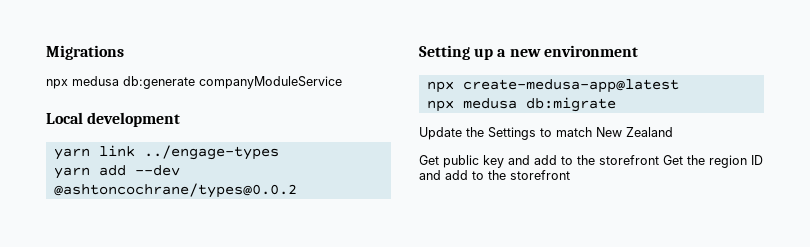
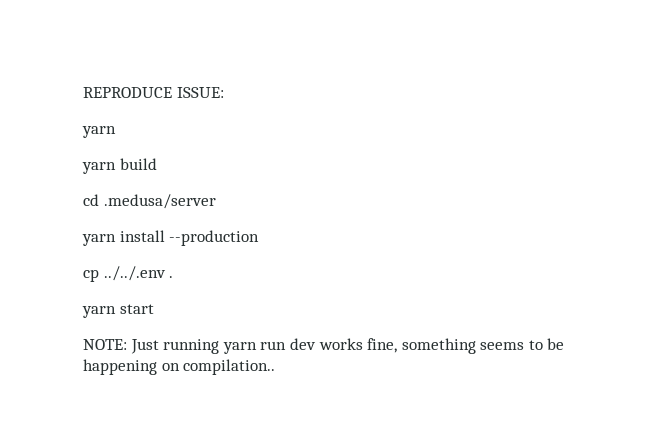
[46,45,124,60] [46,76,342,89] [46,112,181,127] [53,145,279,160] [53,165,180,179] [53,183,297,198] [419,45,638,60] [426,79,679,93] [426,97,616,112] [419,127,673,140] [419,155,763,168] [419,170,570,180] Migrations // npx medusa db:generate companyModuleService // Local development // yarn link ../engage-types // yarn add --dev @ashtoncochrane/types@0.0.2 // Setting up a new environment // npx create-medusa-app@latest // npx medusa db:migrate // Update the Settings to match New Zealand // Get public key and add to the storefront Get the region ID and add to the storefront -> [83,87,224,98] [82,126,116,138] [82,158,157,174] [83,194,216,209] [82,230,260,246] [83,266,174,282] [82,304,154,318] [83,338,565,354] [83,359,276,375] REPRODUCE ISSUE: // yarn // yarn build // cd .medusa/server // yarn install --production // cp ../../.env . // yarn start // NOTE: Just running yarn run dev works fine, something seems to be happening on compilation..

